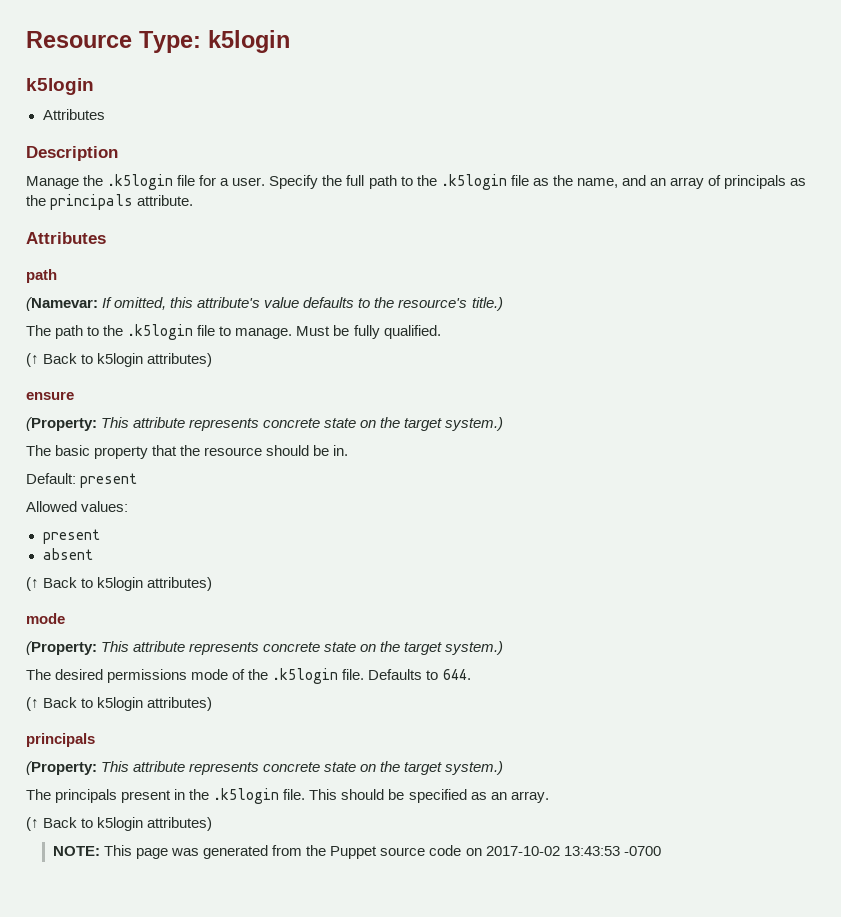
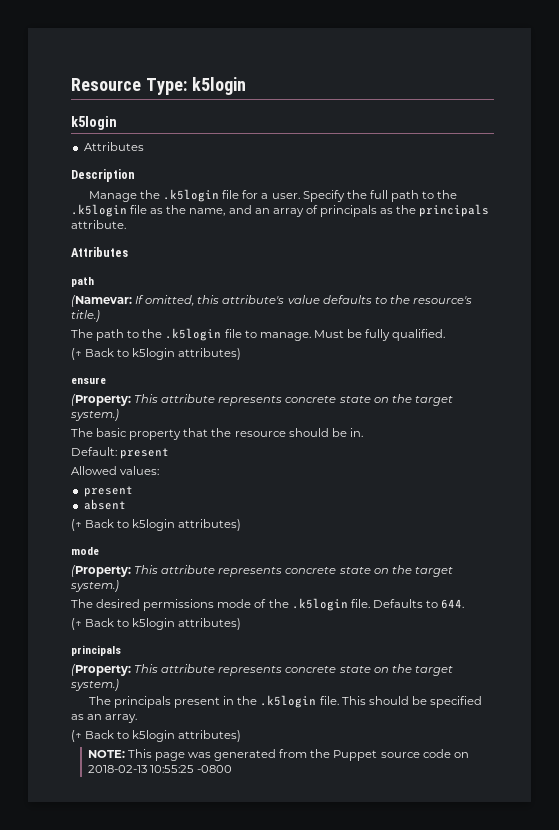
[485,846,661,856] 2017-10-02 13:43:53 -0700 -> [87,765,232,773] 2018-02-13 10:55:25 -0800

